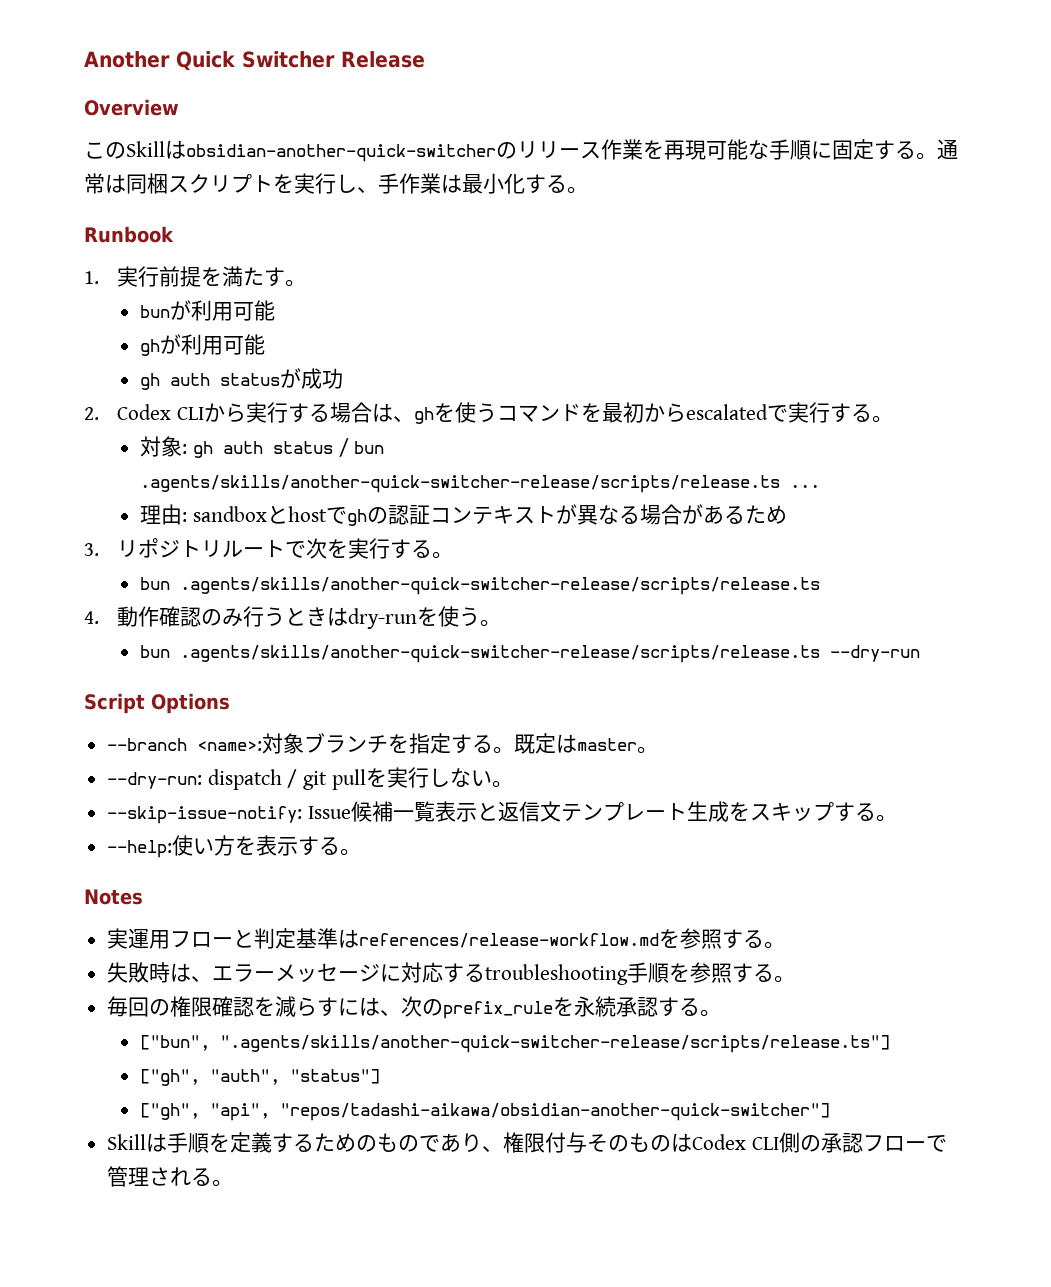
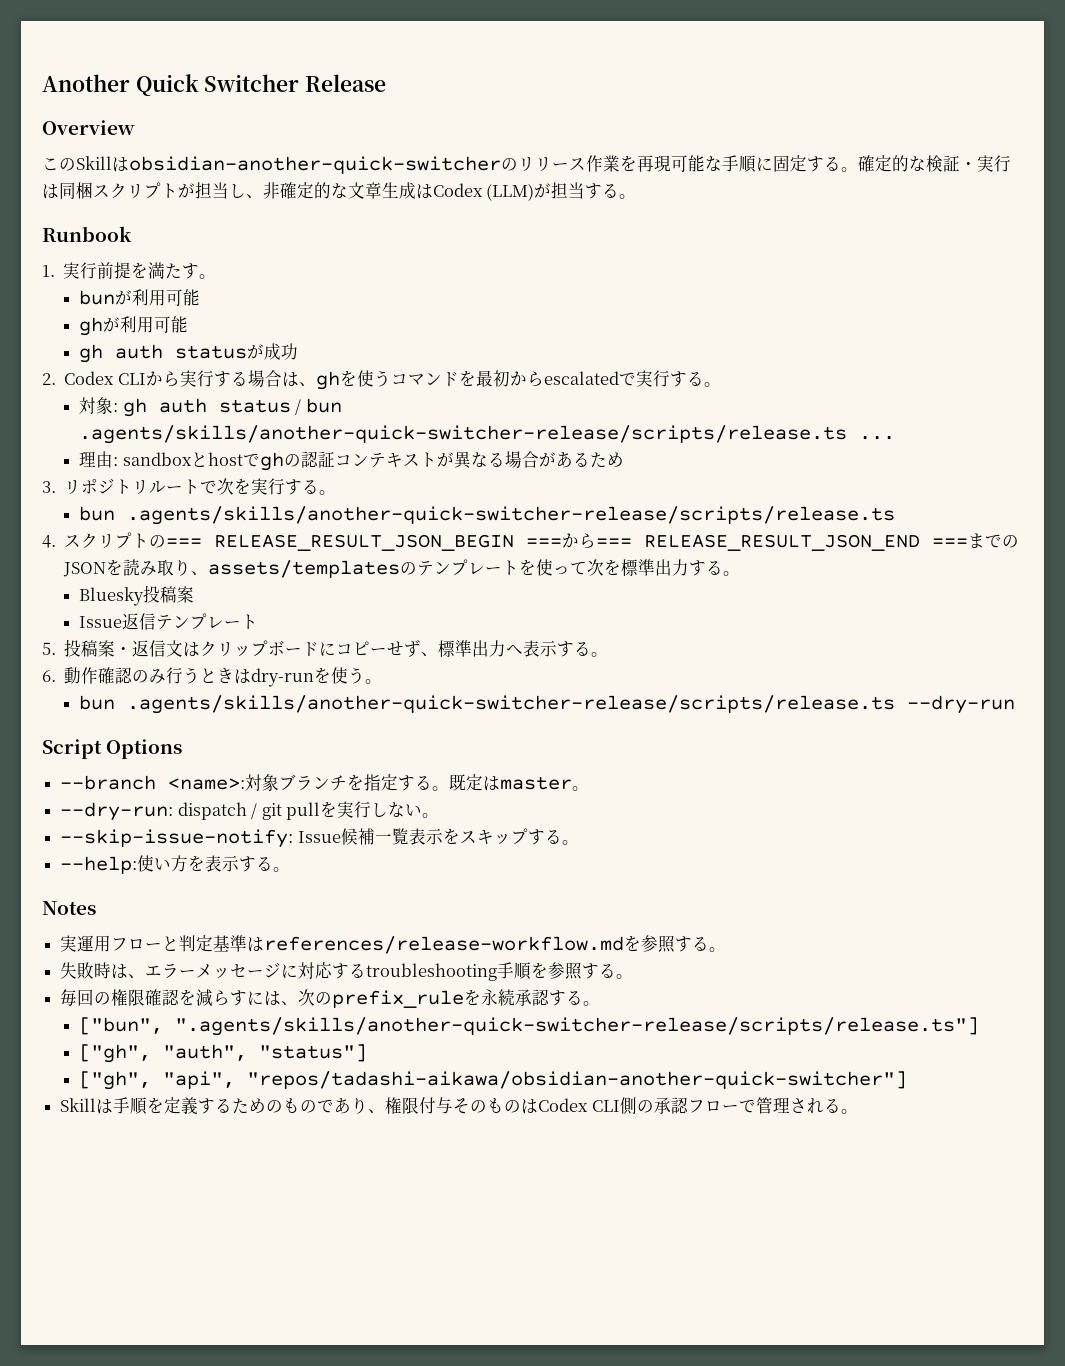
[937,139,958,160] [84,173,525,194] 通常は同梱スクリプトを実行し、手作業は最小化 -> [858,155,1011,172] [42,182,586,201] 確定的な検証・実行は同梱スクリプトが担当し、非確定的な文章生成はCodex (LLM)が担当
(99, 617) none -> [64,532,1020,551] [63,559,741,578] [79,585,195,606] [79,613,259,630] [42,639,609,657] [42,670,56,682] スクリプトの=== RELEASE_RESULT_JSON_BEGIN ===から=== RELEASE_RESULT_JSON_END ===までのJSONを読み取り、assets/templatesのテンプレートを使って次を標準出力する。 // Bluesky投稿案 // Issue返信テンプレート // 5.投稿案・返信文はクリップボードにコピーせず、標準出力へ表示する。 // 6.
[476,801,729,822] と返信文テンプレート生成 -> (443, 836) none

